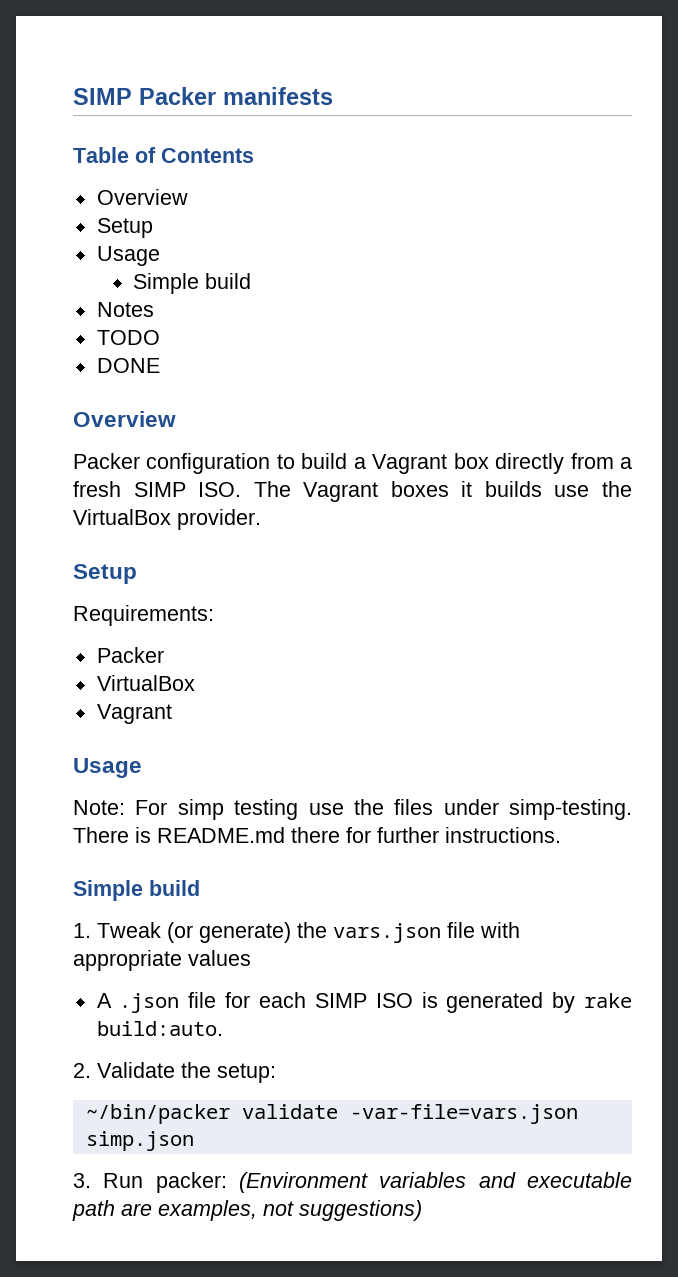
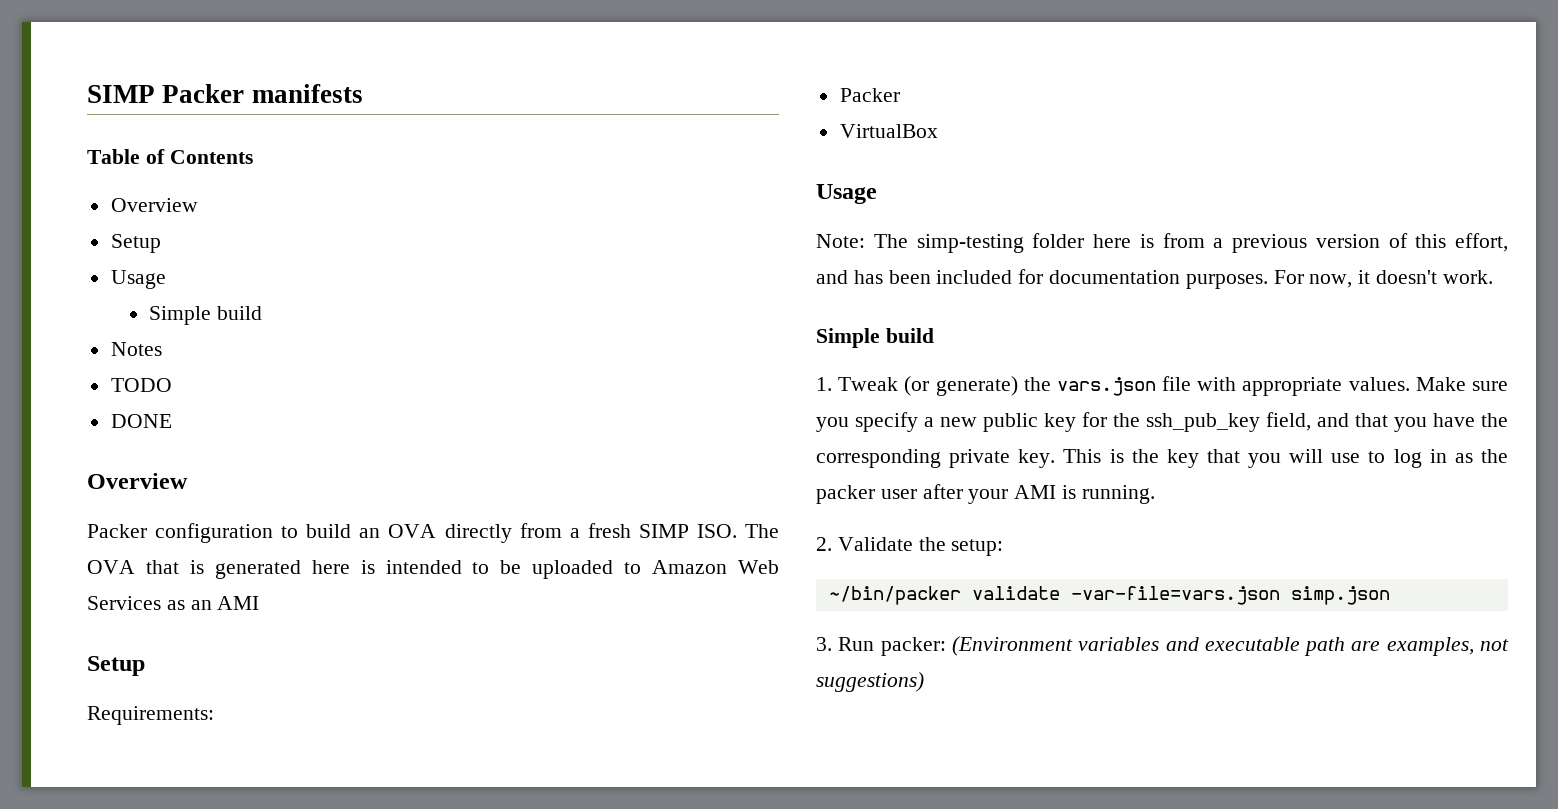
[353,453,489,474] a Vagrant box -> [359,524,437,538] an OVA
[303,481,632,502] [73,509,261,530] Vagrant boxes it builds use the VirtualBox provider. -> [87,560,779,579] [87,596,260,610] OVA that is generated here is intended to be uploaded to Amazon Web Services as an AMI
[96,704,172,724] // Vagrant -> (938, 131) none
[135,799,632,820] [73,827,561,843] For simp testing use the files under simp-testing. There is README.md there for further instructions. -> [873,233,1508,253] [816,269,1493,289] The simp-testing folder here is from a previous version of this effort, and has been included for documentation purposes. For now, it doesn't work.
[188,950,251,966] [96,992,632,1013] [96,1021,223,1036] values // A .json file for each SIMP ISO is generated by rake build:auto. -> [1348,377,1508,391] [816,412,1508,432] [816,449,1508,468] [816,484,1155,504] values. Make sure you specify a new public key for the ssh_pub_key field, and that you have the corresponding private key. This is the key that you will use to log in as the packer user after your AMI is running.

